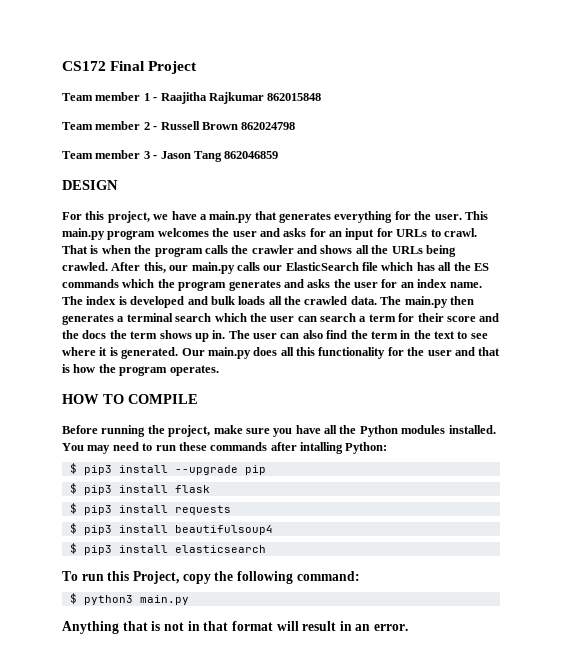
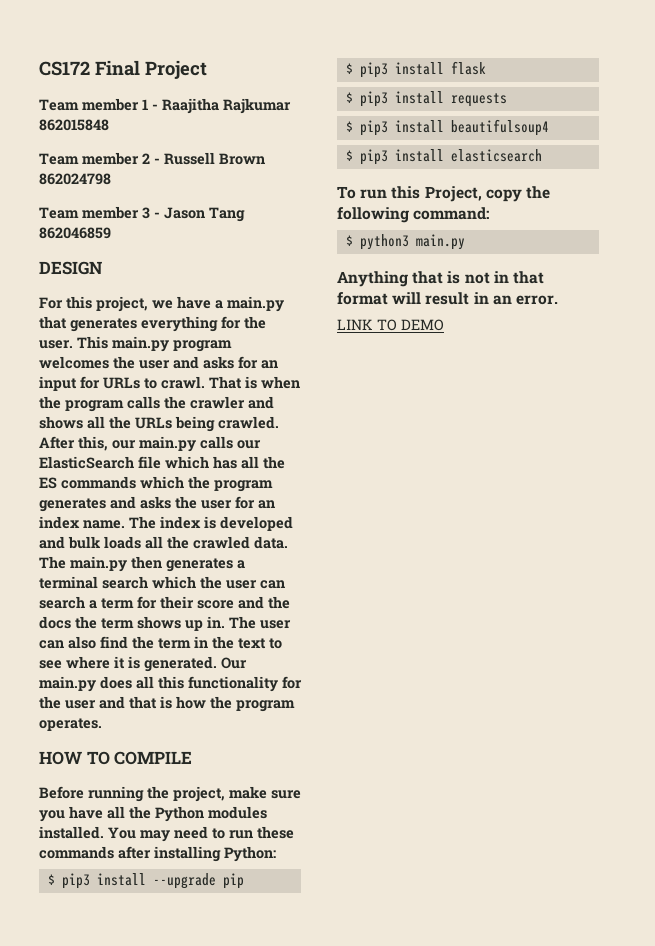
[300,442,343,454] intalling -> [154,846,221,862] installing
(409, 627) none -> [337,319,444,331] // LINK TO DEMO

